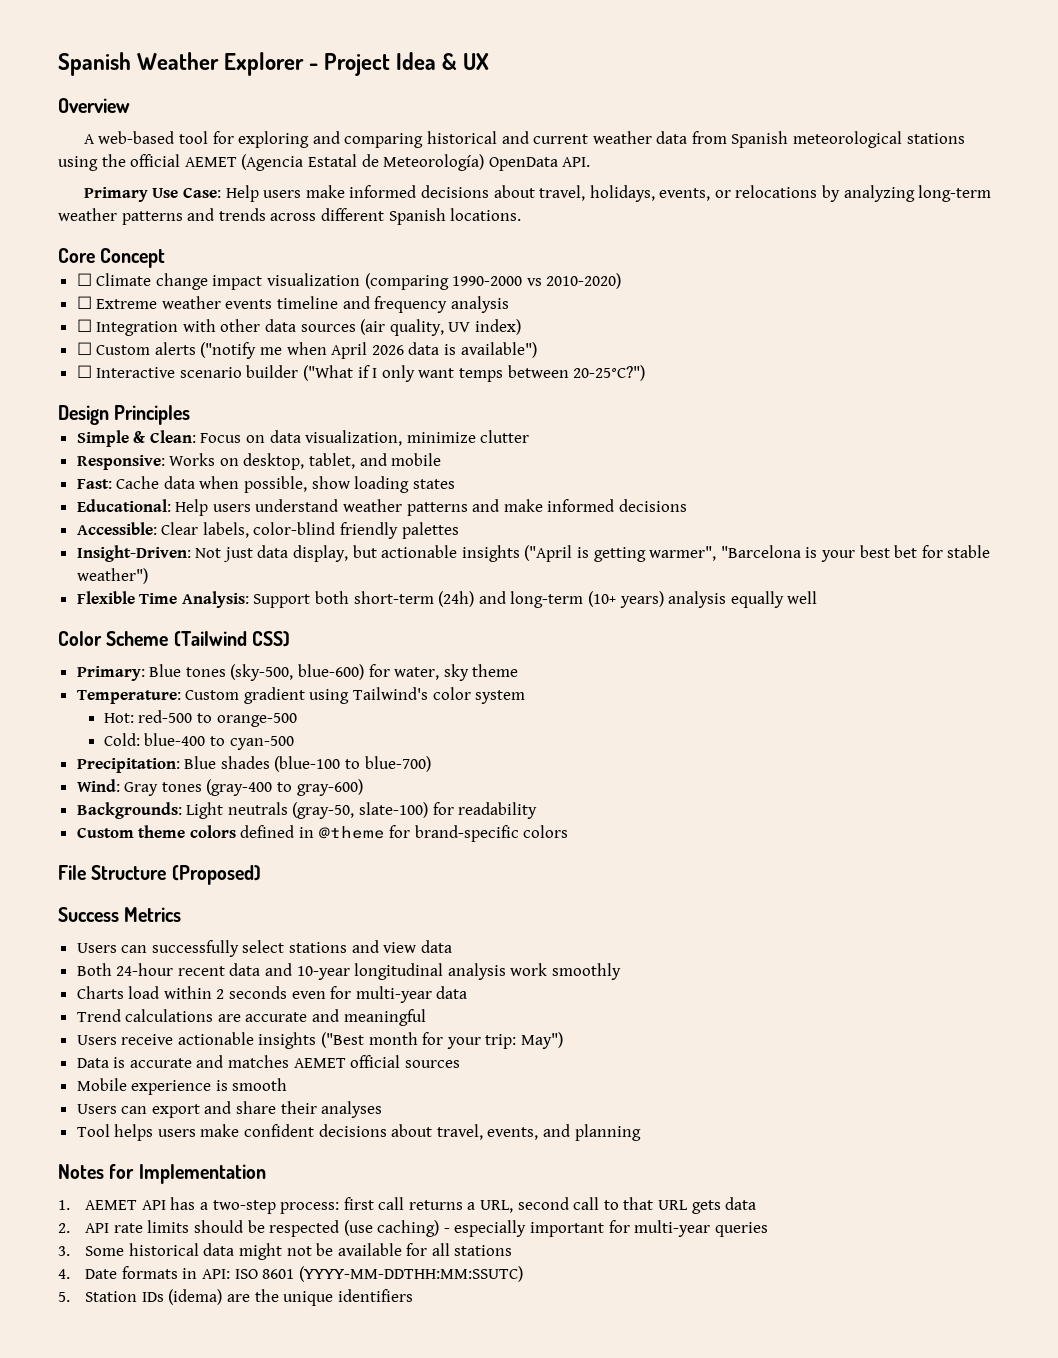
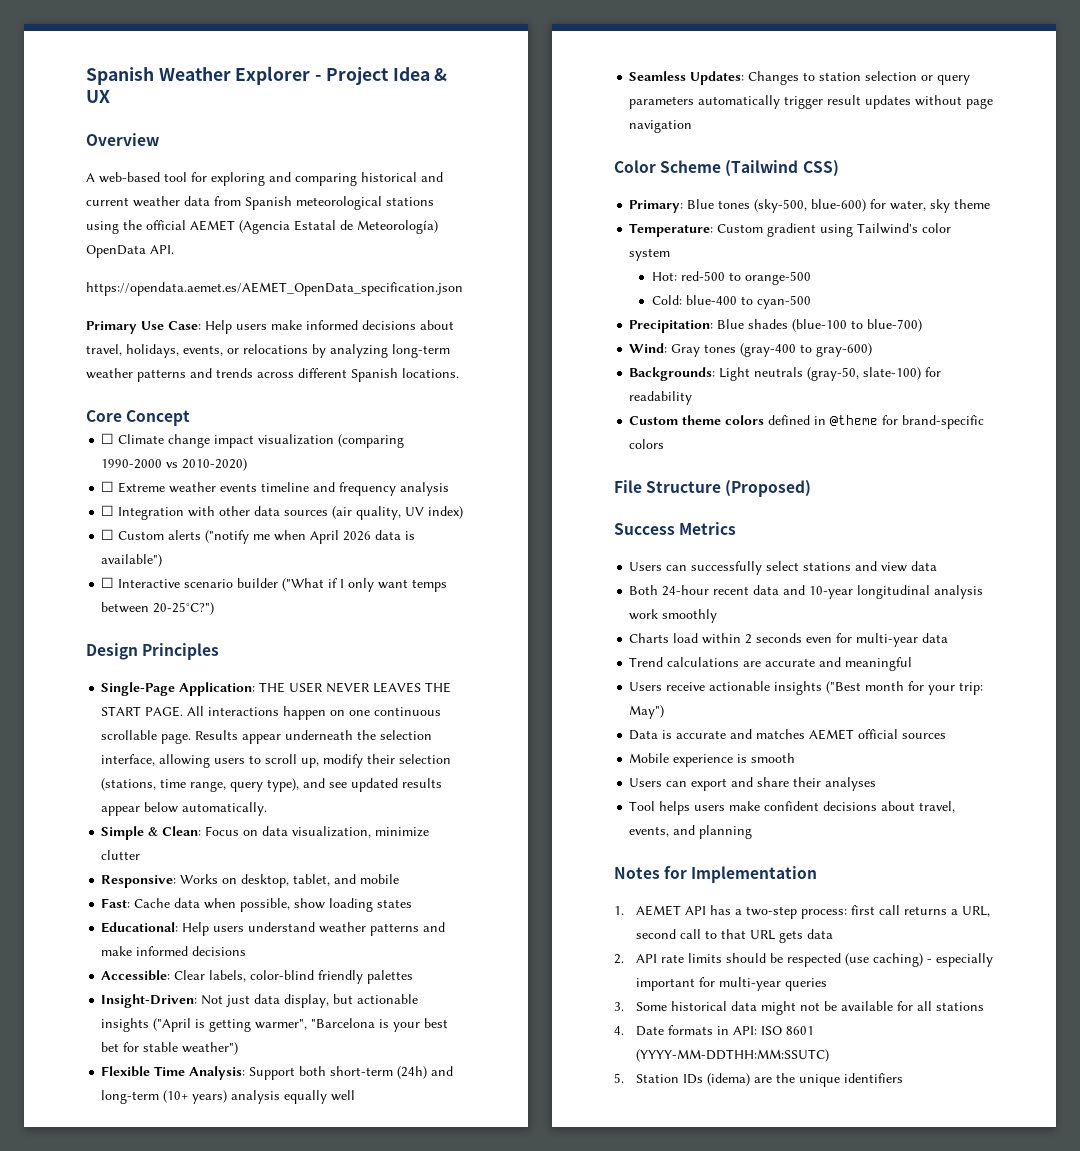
(591, 162) none -> [86,282,463,296] // https://opendata.aemet.es/AEMET_OpenData_specification.json
(191, 415) none -> [101,682,452,696] [101,706,442,720] [101,730,433,744] [101,754,452,768] [101,778,443,792] [101,802,268,816] // Single-Page Application: THE USER NEVER LEAVES THE START PAGE. All interactions happen on one continuous scrollable page. Results appear underneath the selection interface, allowing users to scroll up, modify their selection (stations, time range, query type), and see updated results appear below automatically.
(818, 597) none -> [629,71,971,85] [629,95,994,109] [629,120,693,133] // Seamless Updates: Changes to station selection or query parameters automatically trigger result updates without page navigation

